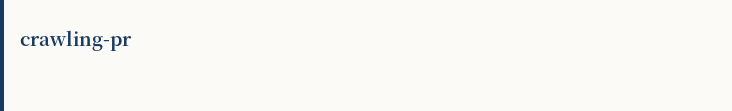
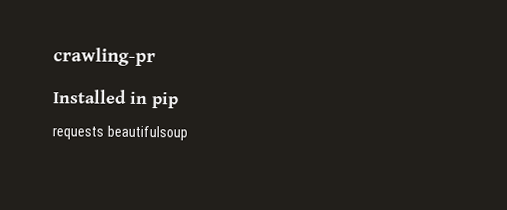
(132, 40) none -> [53,89,179,109] [52,125,188,141] // Installed in pip // requests beautifulsoup

